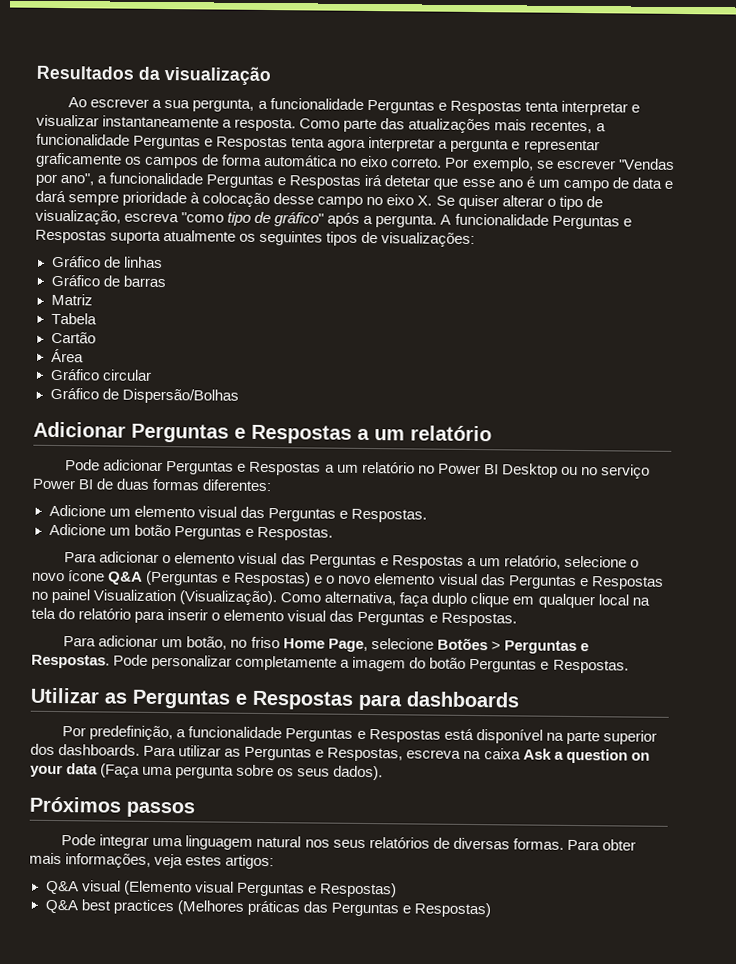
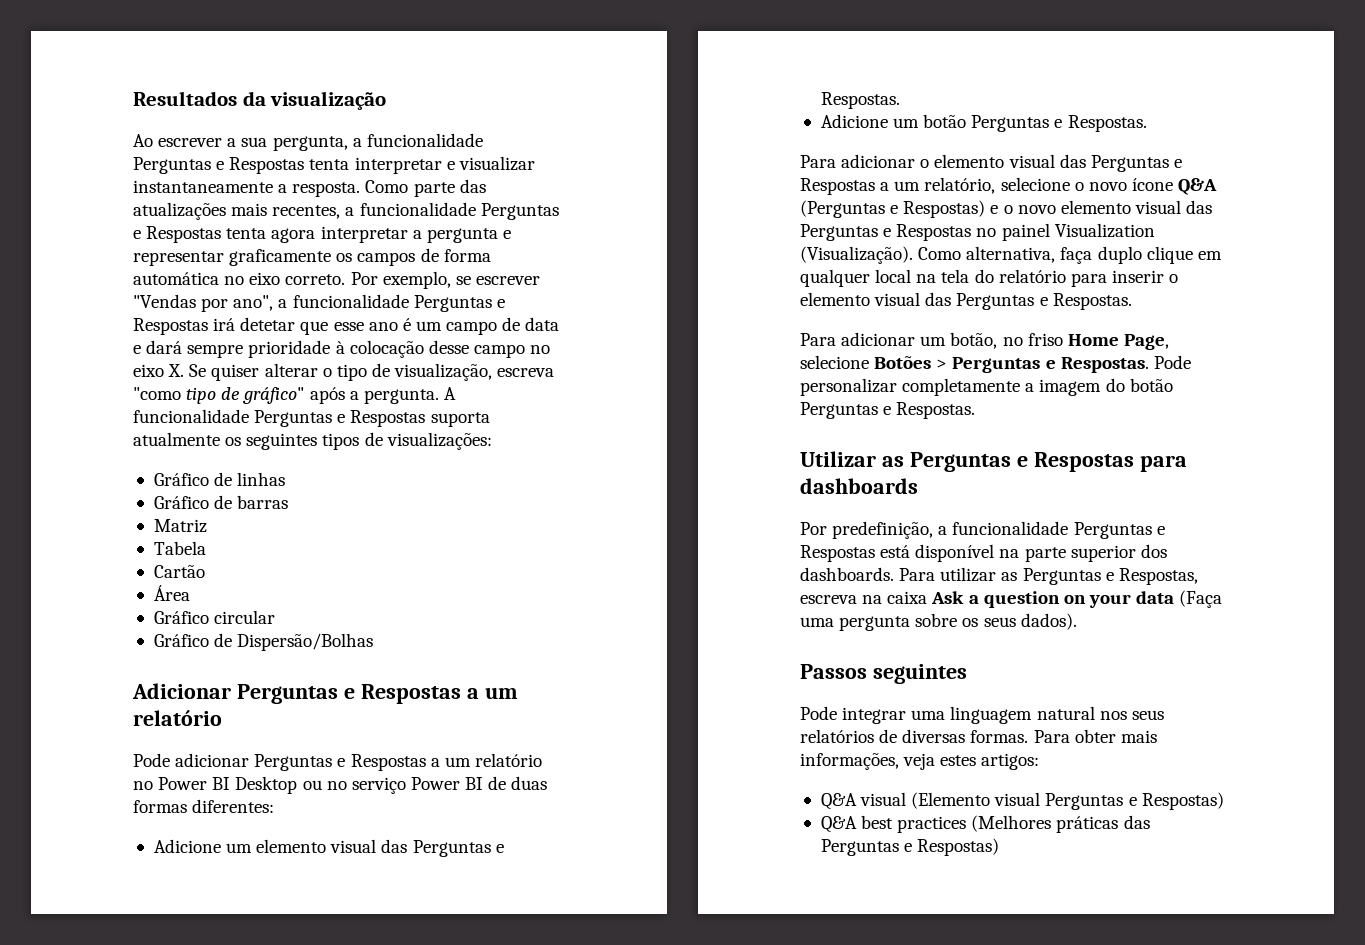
[29,796,195,818] Próximos passos -> [800,664,967,684] Passos seguintes

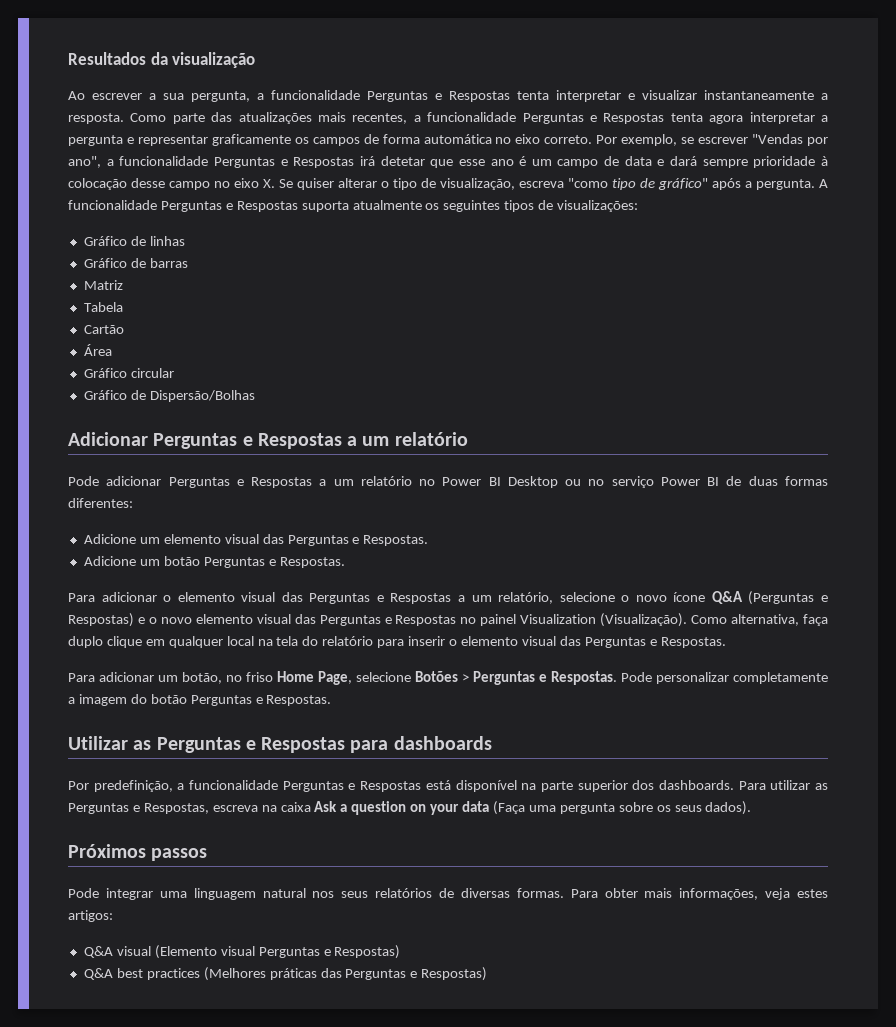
[800,664,967,684] Passos seguintes -> [68,844,208,861] Próximos passos

